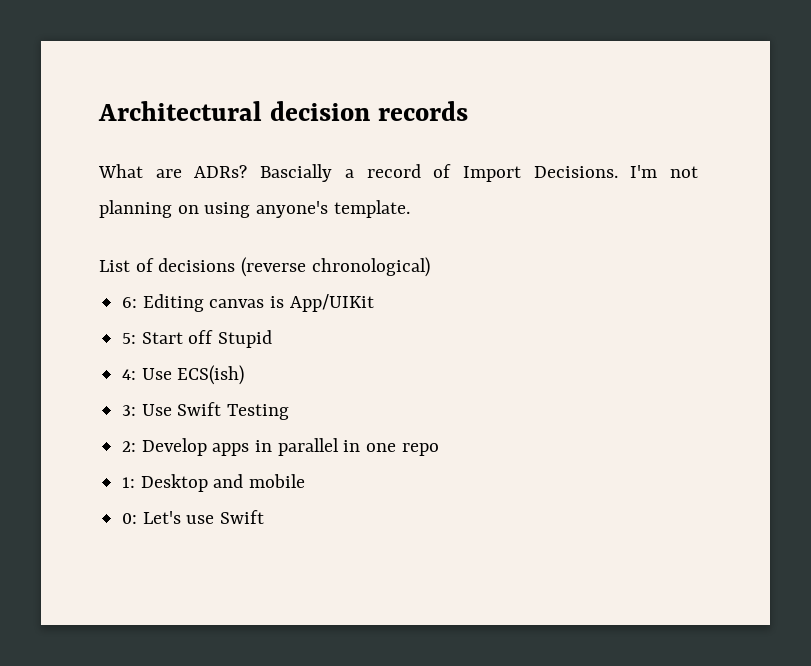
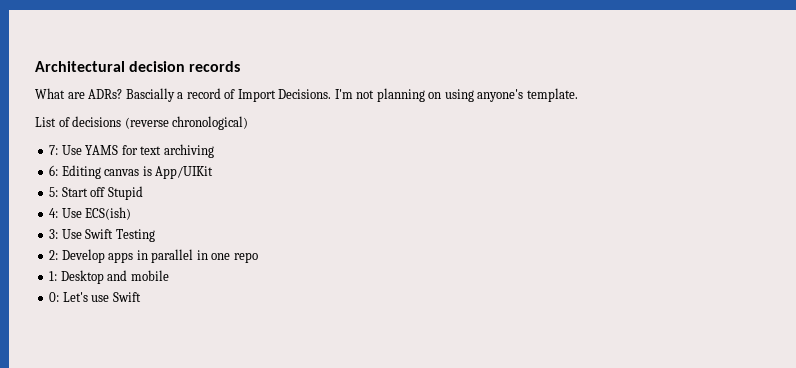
(430, 267) none -> [49,144,214,158] // 7: Use YAMS for text archiving

